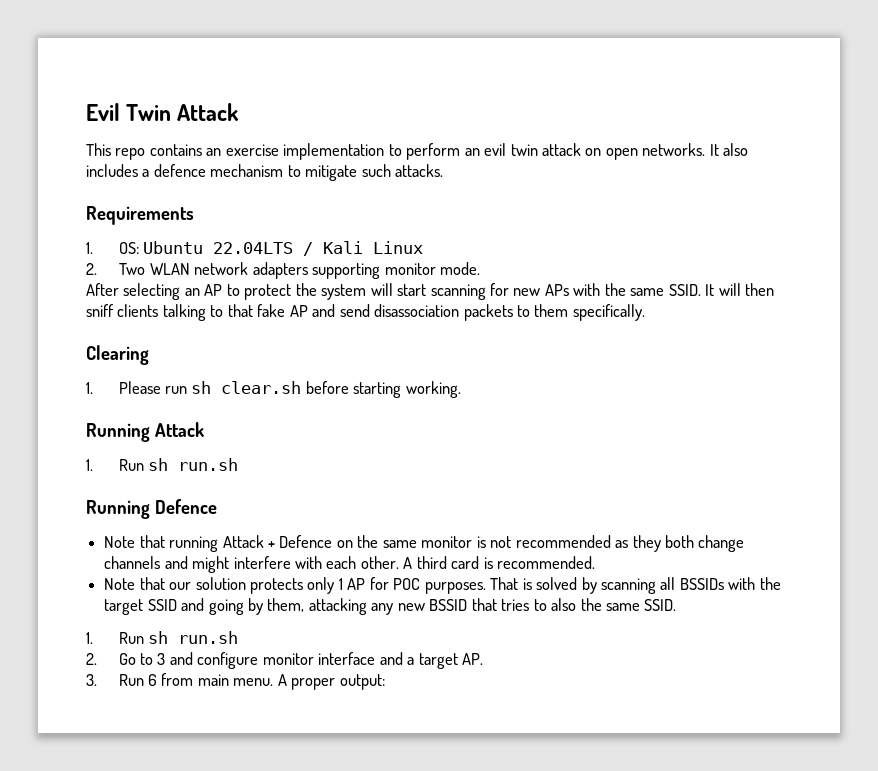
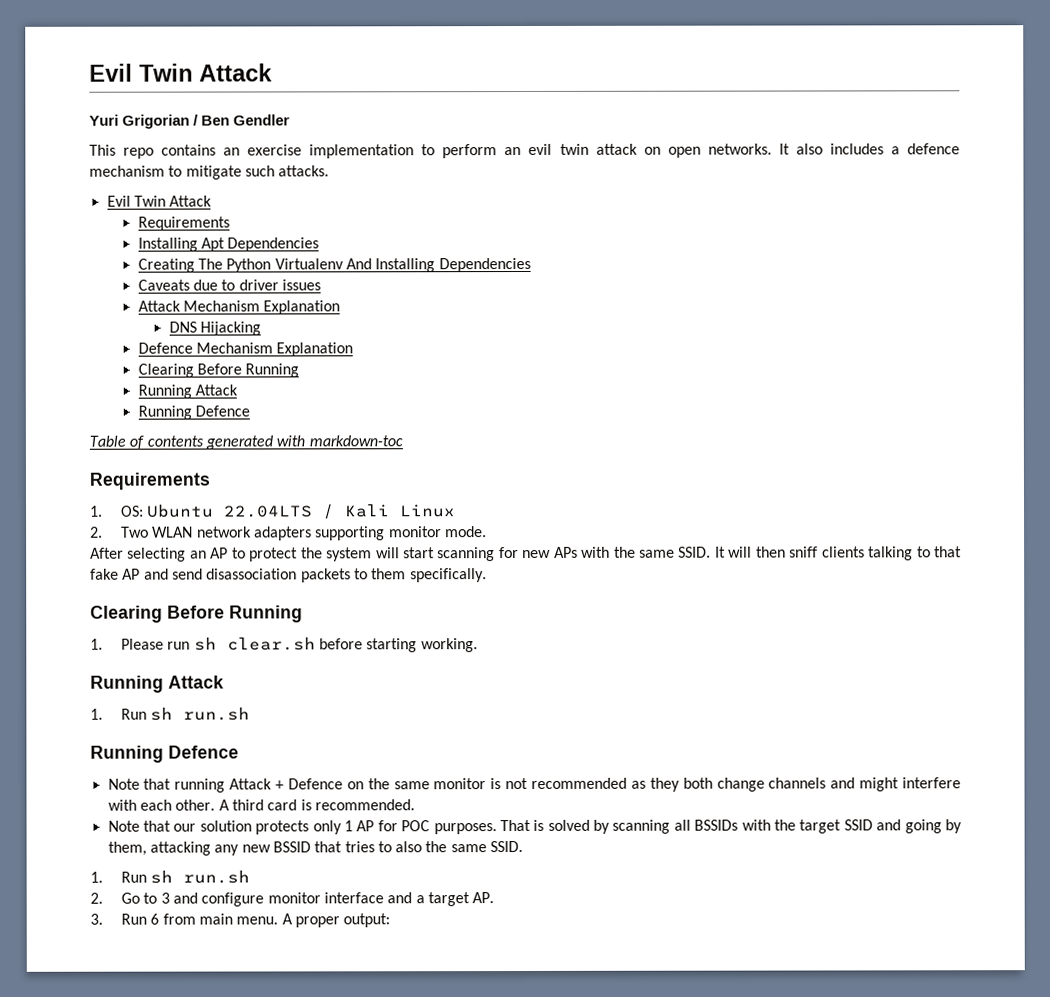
[86,103,240,121] Evil Twin Attack -> [89,63,273,82] [89,114,291,129] Evil Twin Attack // Yuri Grigorian / Ben Gendler
(444, 170) none -> [106,195,213,207] [137,216,230,231] [137,237,320,252] [137,257,531,273] [137,279,321,291] [137,300,341,315] [168,321,262,336] [137,342,354,357] [137,363,300,378] [137,384,239,399] [137,405,251,420] [89,435,403,450] // Evil Twin Attack // Requirements // Installing Apt Dependencies // Creating The Python Virtualenv And Installing Dependencies // Caveats due to driver issues // Attack Mechanism Explanation // DNS Hijacking // Defence Mechanism Explanation // Clearing Before Running // Running Attack // Running Defence // Table of contents generated with markdown-toc
(149, 355) none -> [167,605,303,623] Before Running

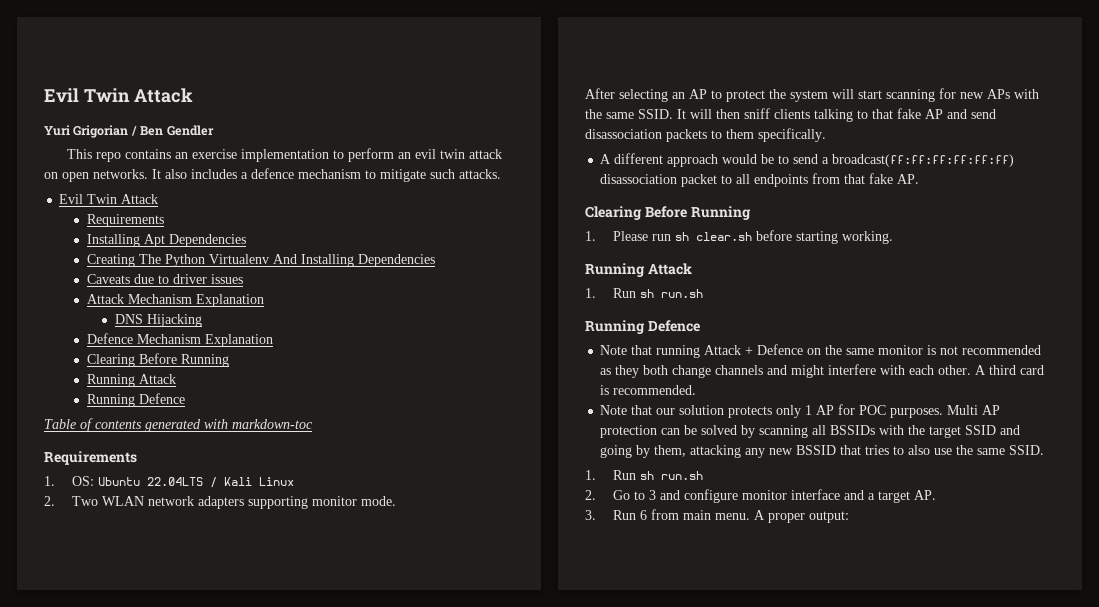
(487, 575) none -> [600,153,1015,167] [600,173,920,187] // A different approach would be to send a broadcast(ff:ff:ff:ff:ff:ff) disassociation packet to all endpoints from that fake AP.
[499,819,545,832] That is -> [947,405,1001,415] [600,425,698,438] Multi AP protection can be
(423, 847) none -> [934,448,953,455] use

